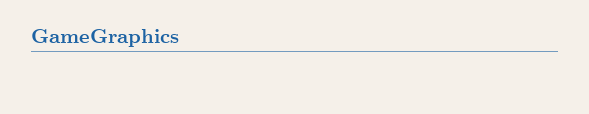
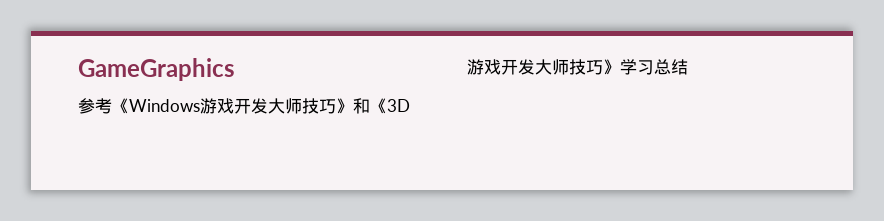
(179, 38) none -> [78,98,410,114] [467,59,688,75] // 参考《Windows游戏开发大师技巧》和《3D游戏开发大师技巧》学习总结

